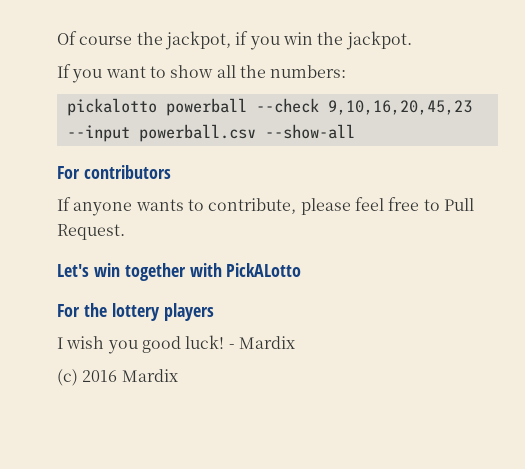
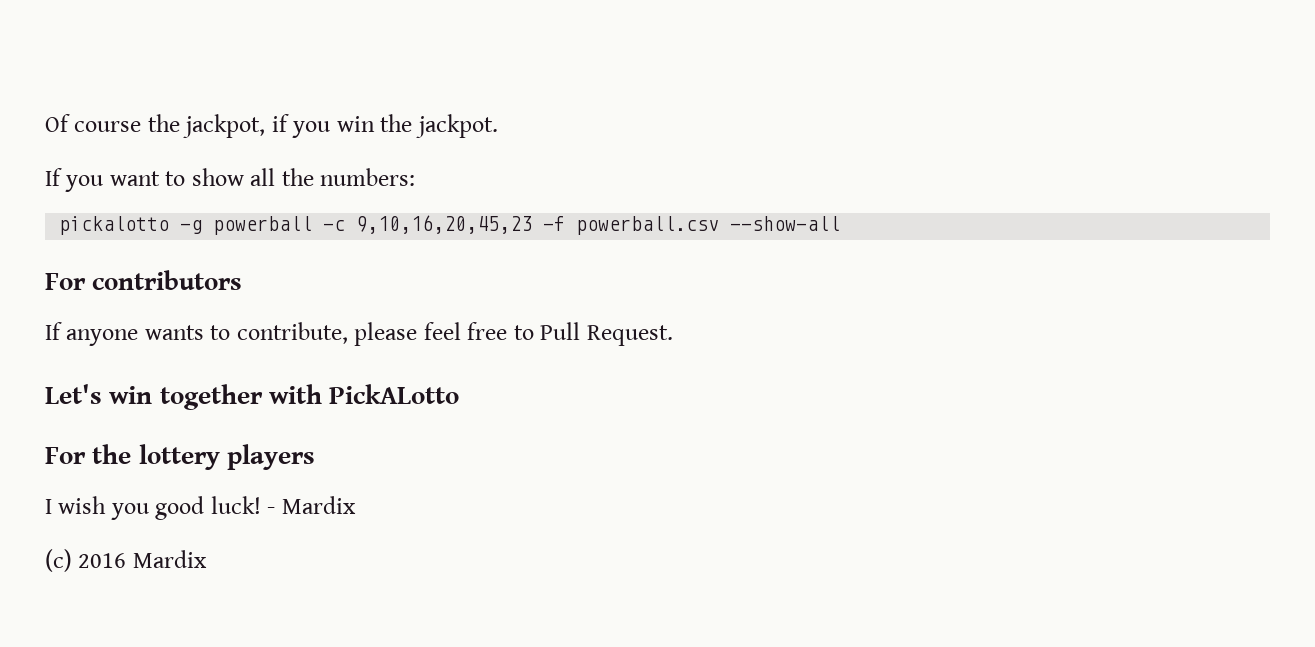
[165,98,472,116] [66,125,130,142] powerball --check 9,10,16,20,45,23 --input -> [180,215,566,235] -g powerball -c 9,10,16,20,45,23 -f

